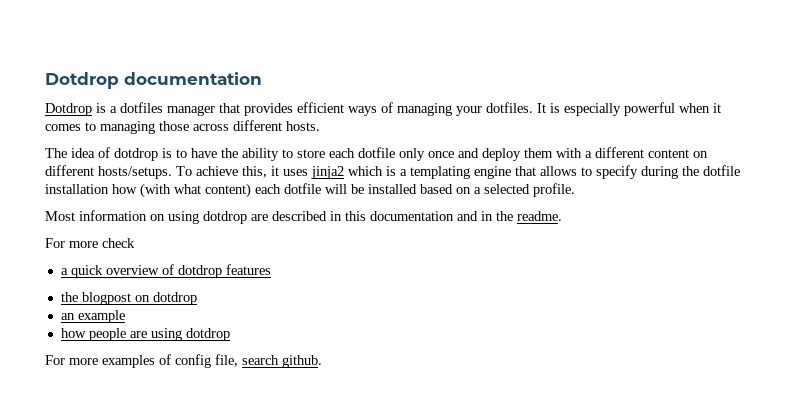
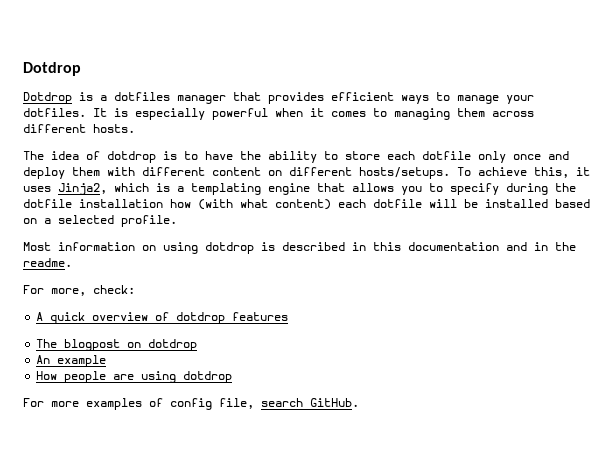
[45,72,262,89] Dotdrop documentation -> [23,62,81,76] Dotdrop
[381,102,452,116] of managing -> [436,92,499,104] to manage
[159,121,189,131] those -> [457,108,485,117] them
[585,151,592,158] a -> (135, 171) none
[311,166,344,179] jinja2 -> [58,183,107,195] Jinja2,
(577, 171) none -> [401,186,422,195] you
[251,214,268,221] are -> [261,242,275,251] is
[69,238,135,248] [60,268,68,275] more check // a -> [51,285,135,296] [36,312,44,321] more, check: // A
[60,292,78,302] the -> [36,339,58,348] The
[60,313,75,320] an -> [36,355,51,364] An
[60,328,86,338] how -> [36,371,58,380] How
[282,355,322,368] github. -> [310,398,359,407] GitHub.

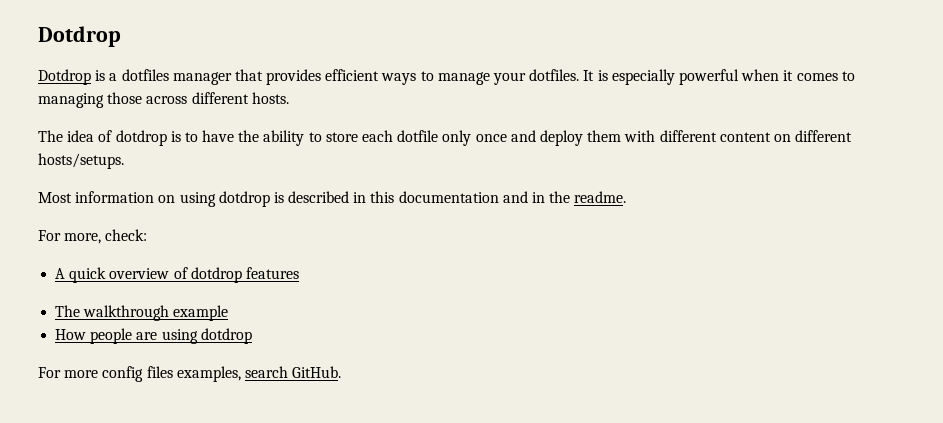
[457,108,485,117] them -> [107,92,143,104] those
[457,167,590,178] [23,183,576,195] [23,199,590,210] [23,215,177,227] To achieve this, it uses Jinja2, which is a templating engine that allows you to specify during the dotfile installation how (with what content) each dotfile will be installed based on a selected profile. -> (124, 161) none
[64,339,198,351] [36,355,51,364] blogpost on dotdrop // An -> [83,305,170,321] walkthrough
[86,398,254,410] examples of config file, -> [102,366,241,382] config files examples,

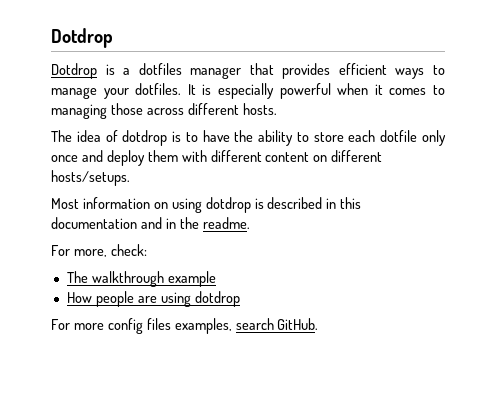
[55,267,299,283] // A quick overview of dotdrop features -> (147, 250) none

